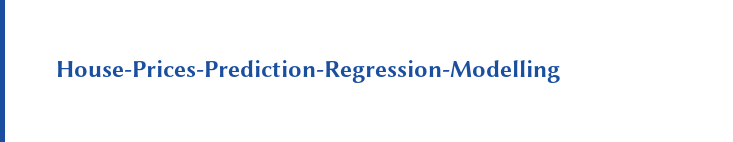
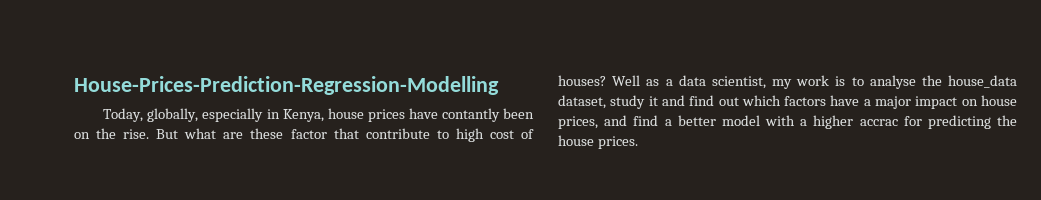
(560, 71) none -> [103,108,534,122] [74,128,534,142] [558,75,1017,89] [558,95,1018,109] [558,115,1017,129] [558,135,638,149] // Today, globally, especially in Kenya, house prices have contantly been on the rise. But what are these factor that contribute to high cost of houses? Well as a data scientist, my work is to analyse the house_data dataset, study it and find out which factors have a major impact on house prices, and find a better model with a higher accrac for predicting the house prices.

